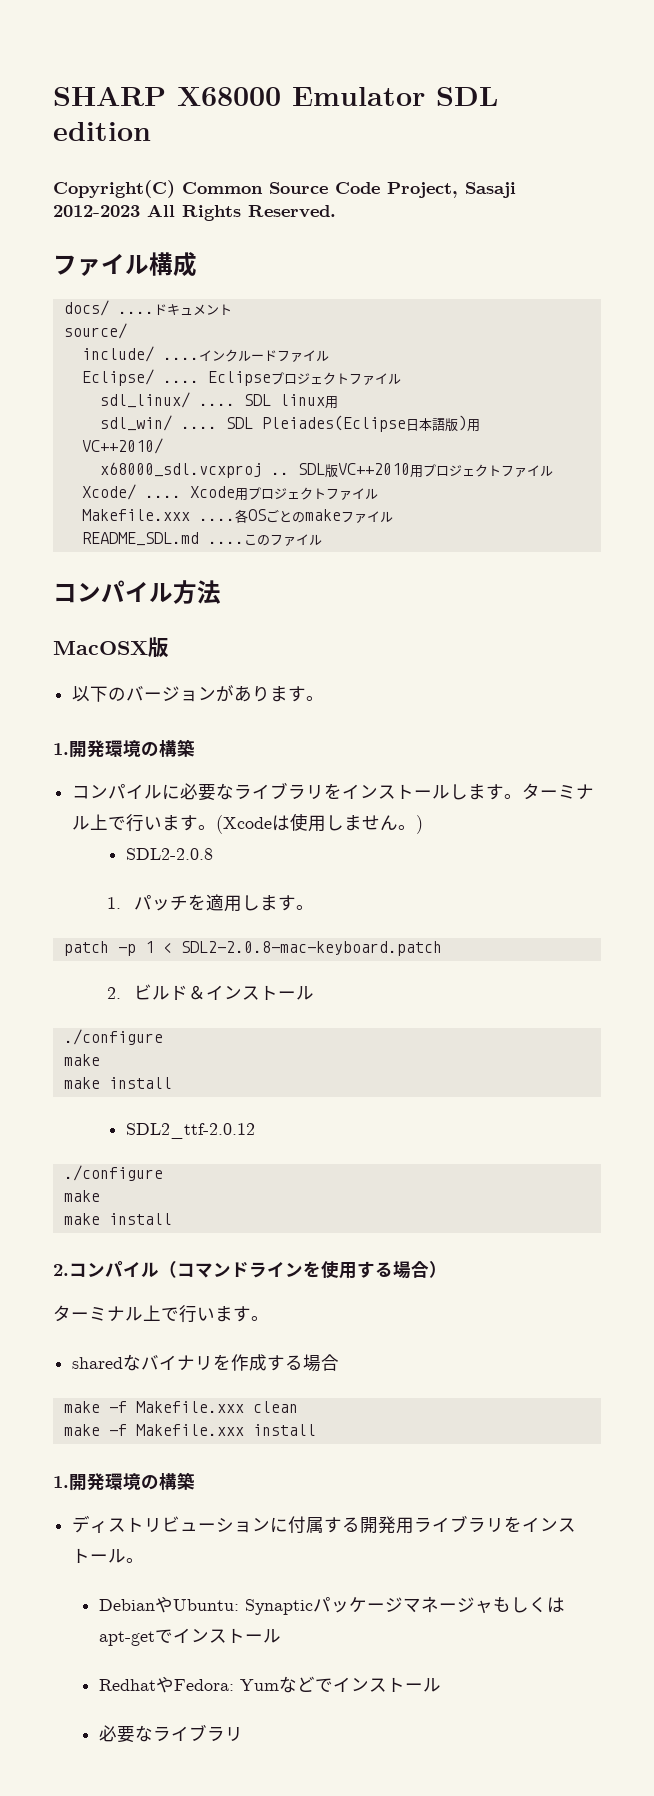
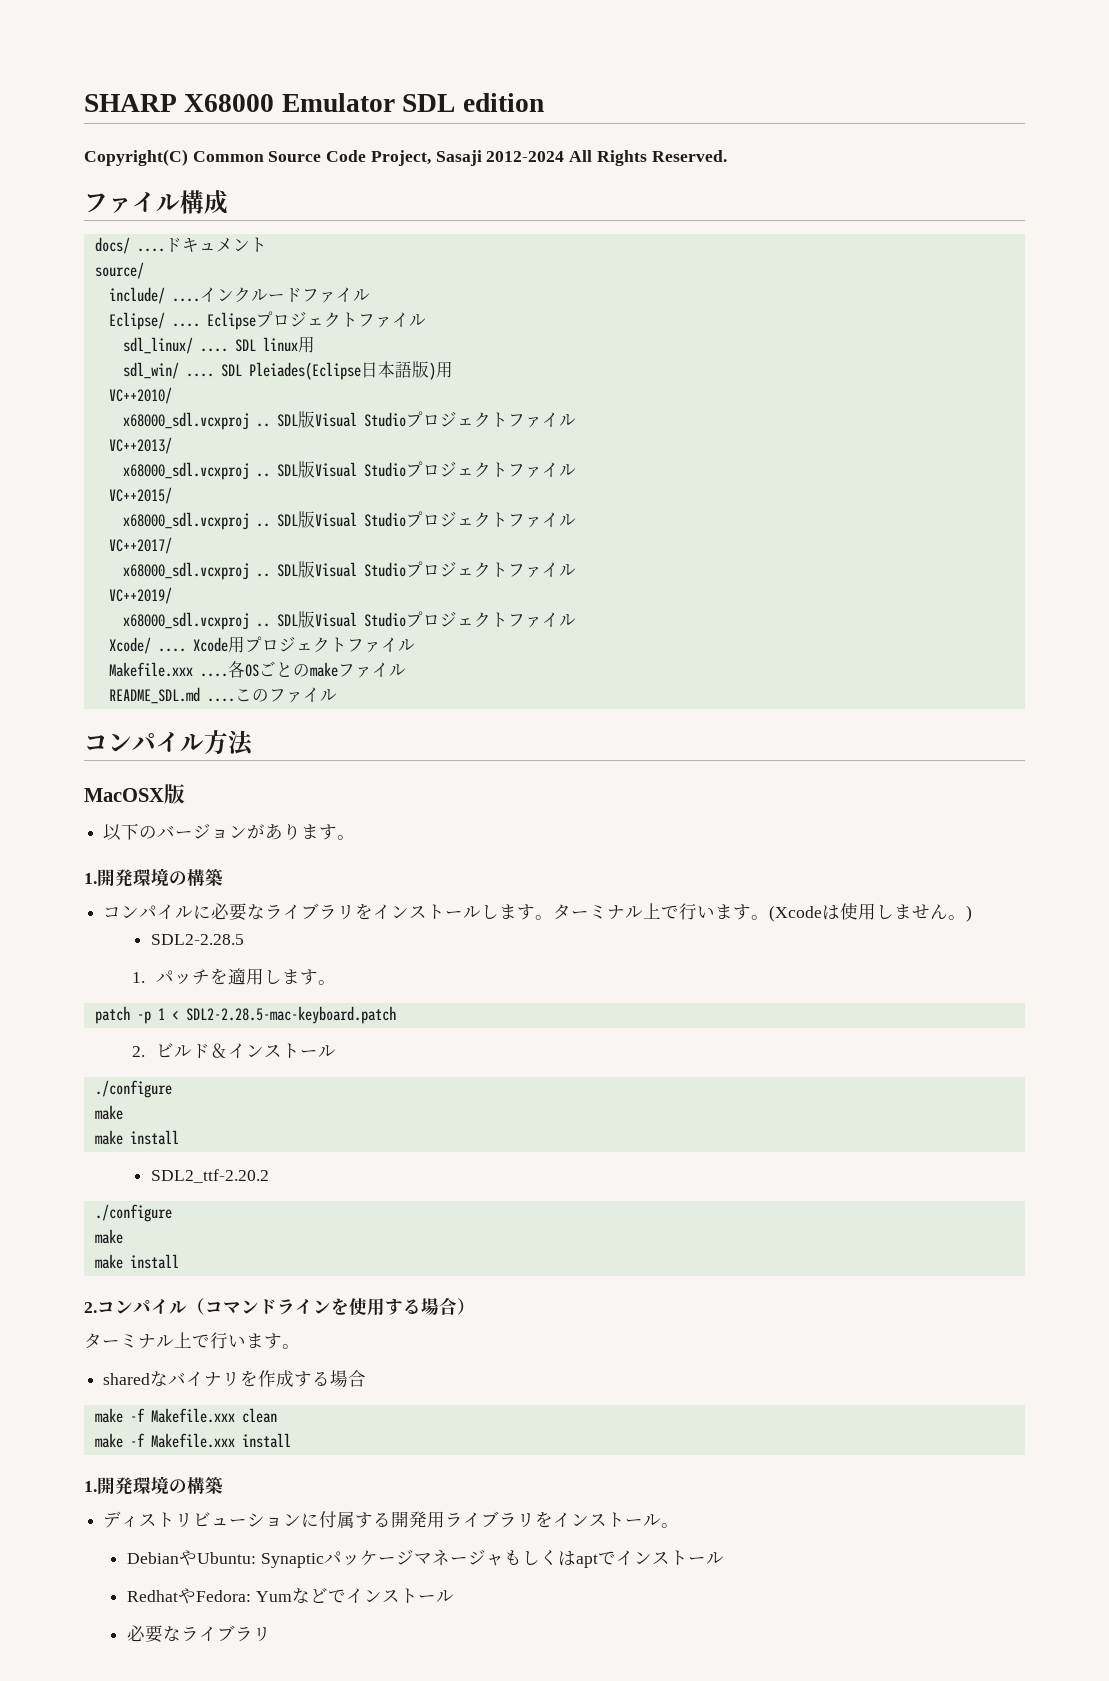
[53,205,140,217] 2012-2023 -> [486,151,565,162] 2012-2024
[337,463,423,478] VC++2010用 -> [314,411,576,428] [108,437,172,454] [122,461,576,480] [108,487,172,504] [122,511,576,530] [108,537,172,554] [122,561,576,580] [108,587,172,604] [122,611,406,630] Visual Studioプロジェクトファイル // VC++2013/ // x68000_sdl.vcxproj .. SDL版Visual Studioプロジェクトファイル // VC++2015/ // x68000_sdl.vcxproj .. SDL版Visual Studioプロジェクトファイル // VC++2017/ // x68000_sdl.vcxproj .. SDL版Visual Studioプロジェクトファイル // VC++2019/ // x68000_sdl.vcxproj .. SDL版Visual Studio
[125,848,213,860] SDL2-2.0.8 -> [150,934,244,945] SDL2-2.28.5
[180,941,442,956] SDL2-2.0.8-mac-keyboard.patch -> [185,1006,396,1024] SDL2-2.28.5-mac-keyboard.patch
[125,1123,255,1139] SDL2_ttf-2.0.12 -> [150,1169,269,1183] SDL2_ttf-2.20.2
[99,1631,156,1646] apt-get -> [575,1554,598,1568] apt

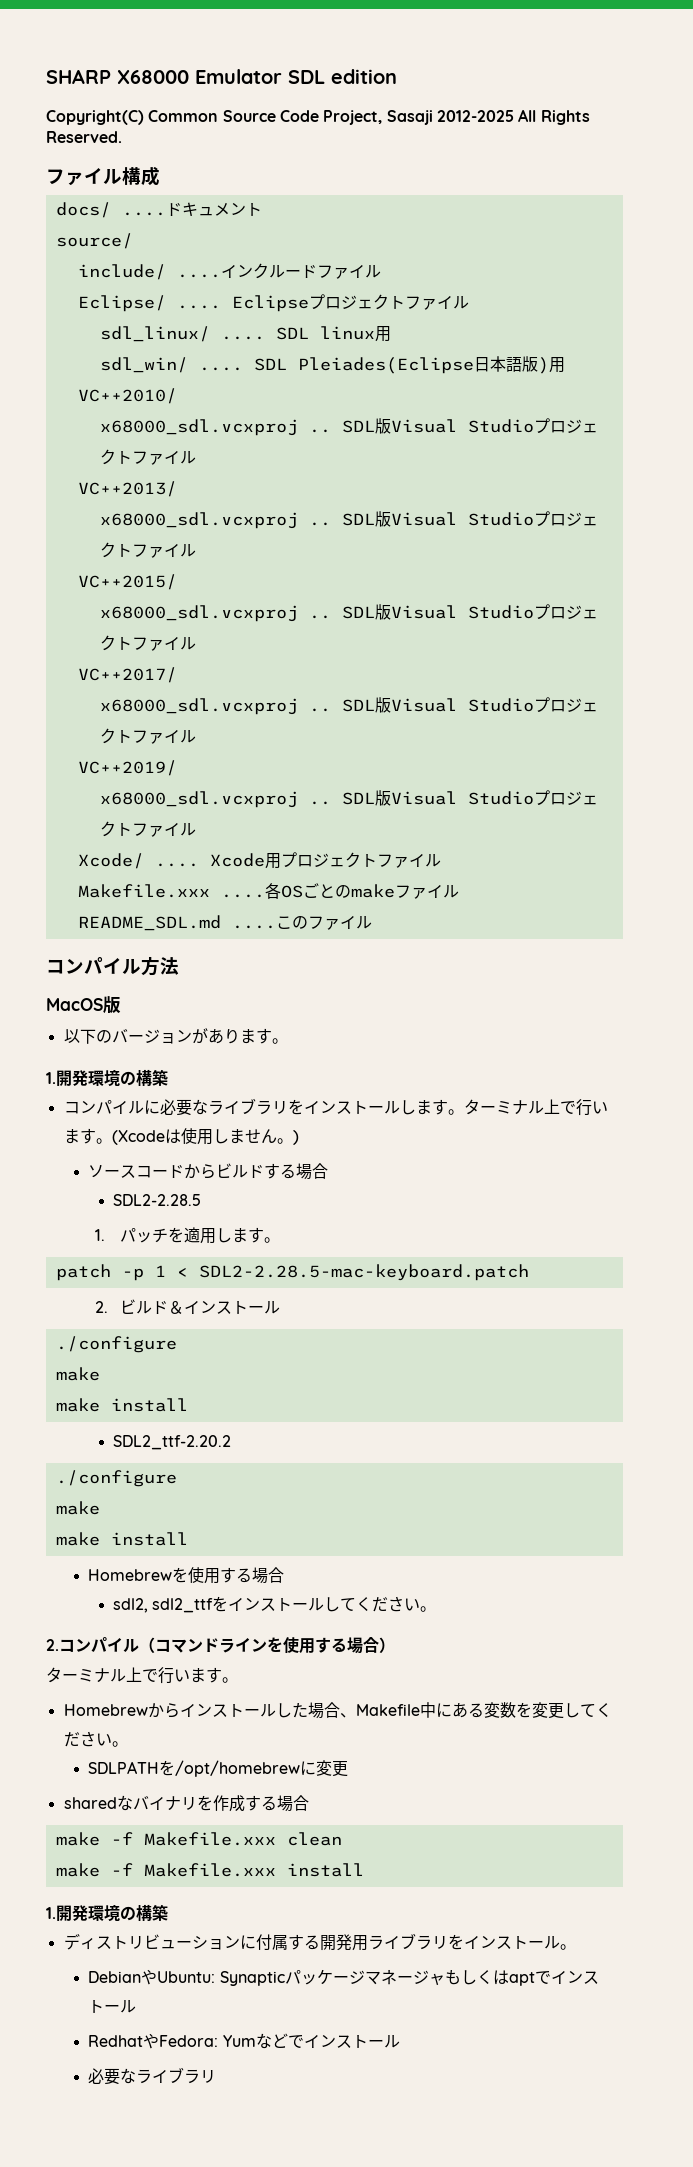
[486,151,565,162] 2012-2024 -> [436,110,514,122] 2012-2025
[84,788,164,802] MacOSX -> [46,998,103,1011] MacOS
(973, 913) none -> [88,1163,329,1180] // ソースコードからビルドする場合
(179, 1261) none -> [88,1567,285,1584] [113,1596,437,1613] // Homebrewを使用する場合 // sdl2, sdl2_ttfをインストールしてください。
(300, 1346) none -> [63,1702,612,1719] [63,1731,128,1747] [88,1760,349,1777] // Homebrewからインストールした場合、Makefile中にある変数を変更してください。 // SDLPATHを/opt/homebrewに変更

